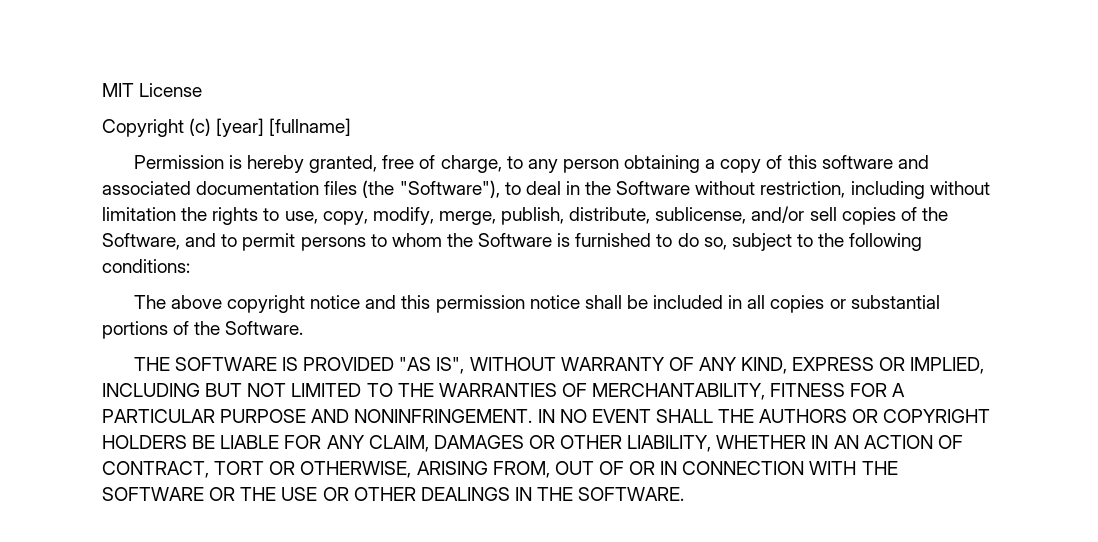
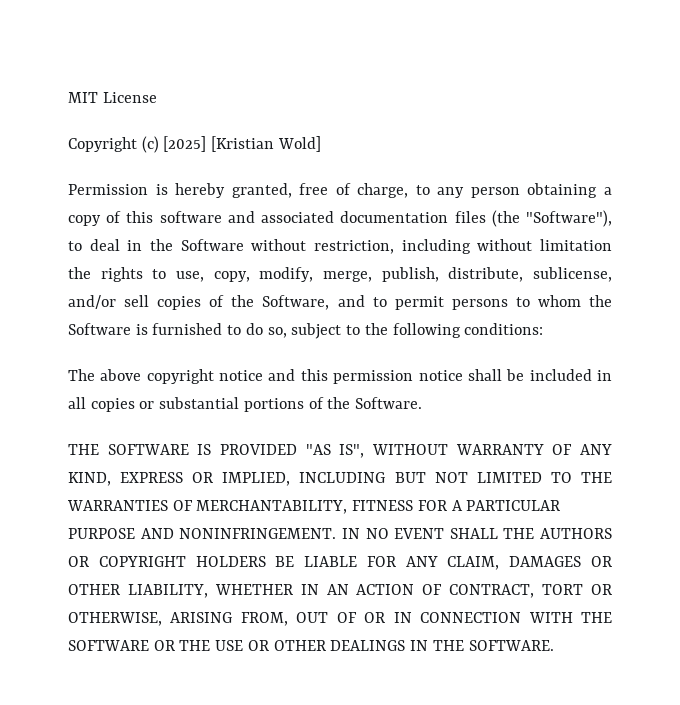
[216,118,352,137] [year] [fullname] -> [163,136,321,152] [2025] [Kristian Wold]

